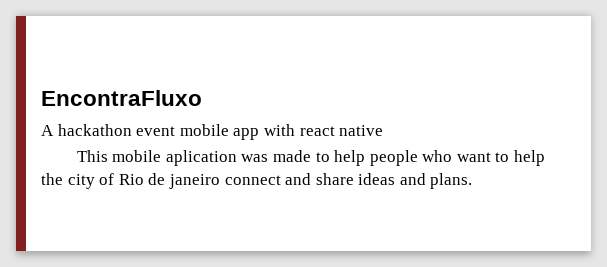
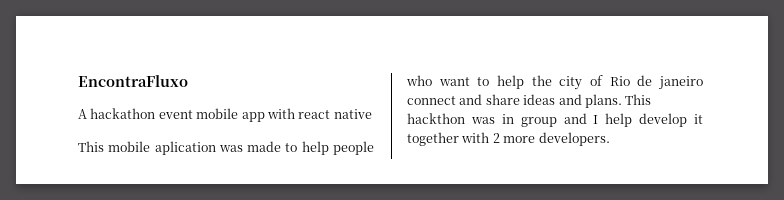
(473, 181) none -> [625,94,652,105] [407,113,703,127] [407,132,610,146] This hackthon was in group and I help develop it together with 2 more developers.

